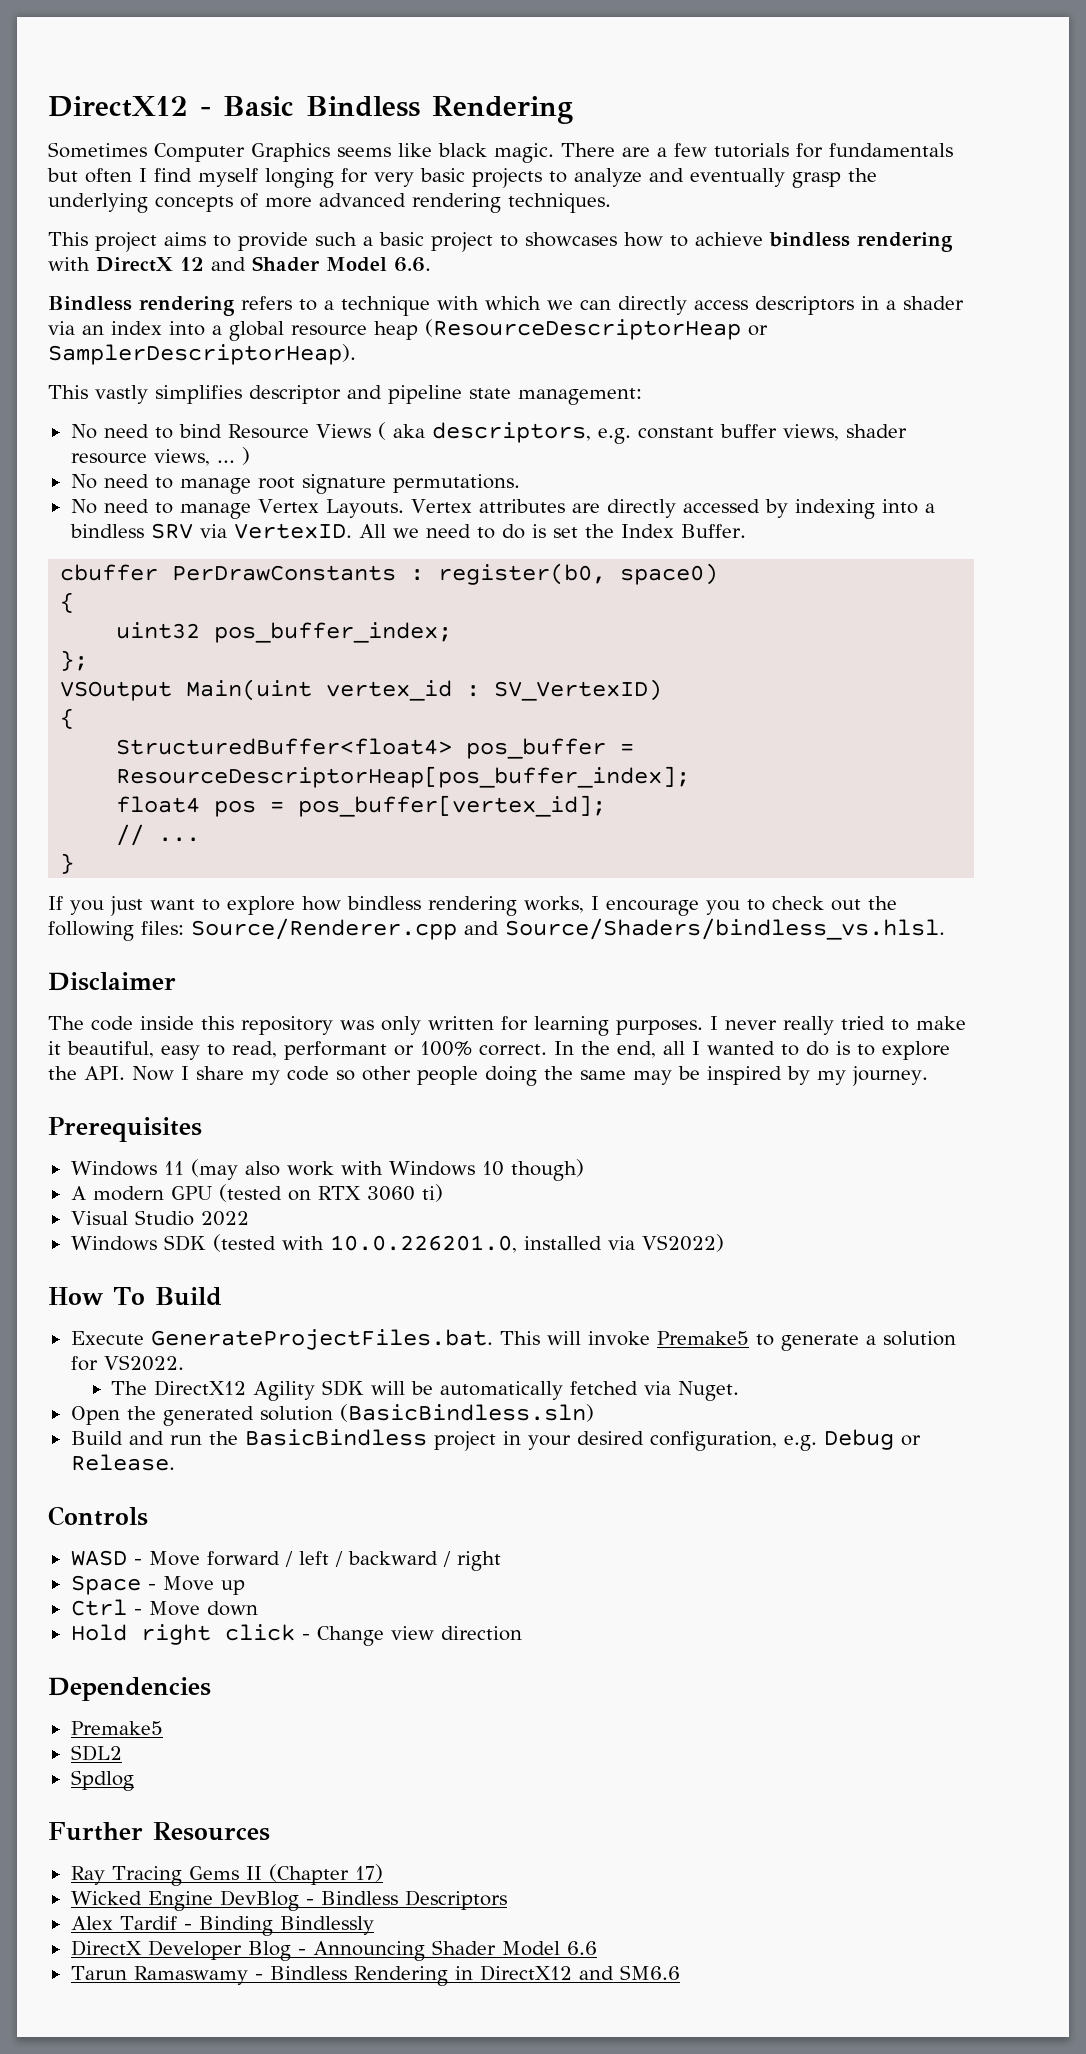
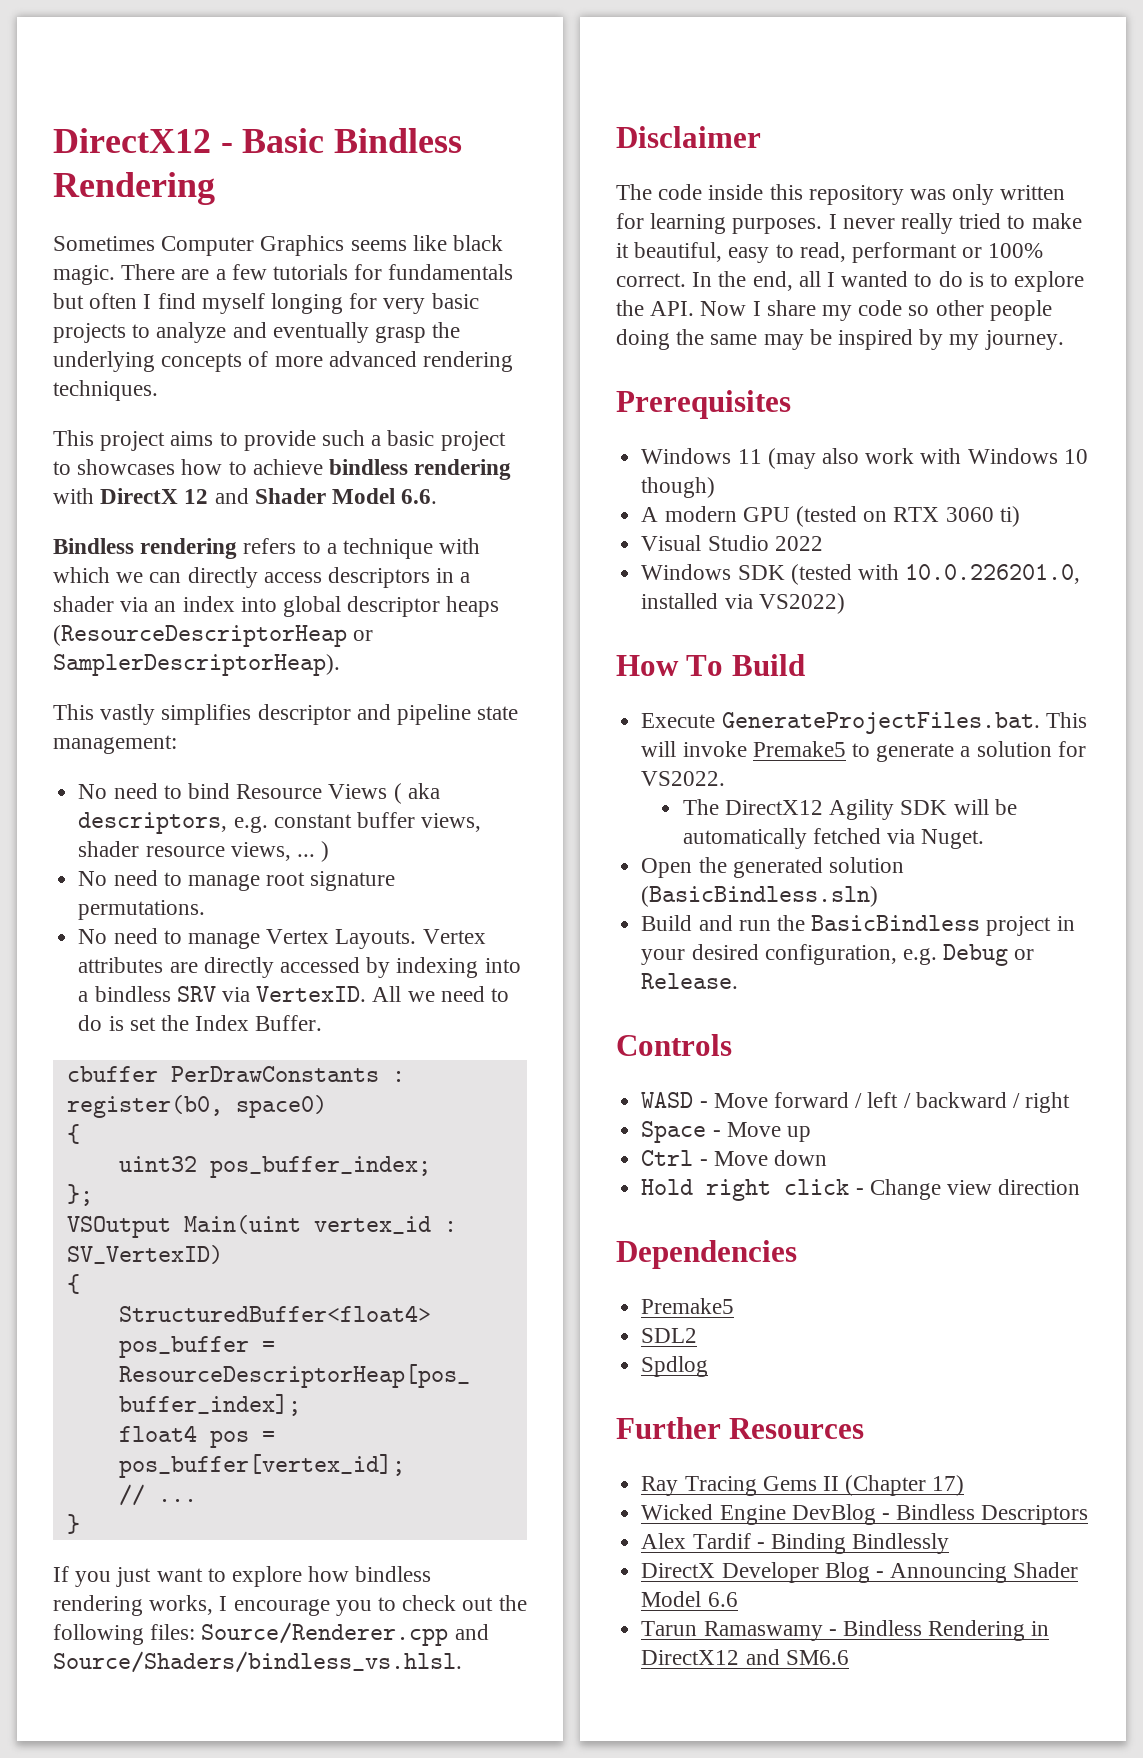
[212,321,418,341] a global resource heap -> [283,596,500,617] global descriptor heaps

